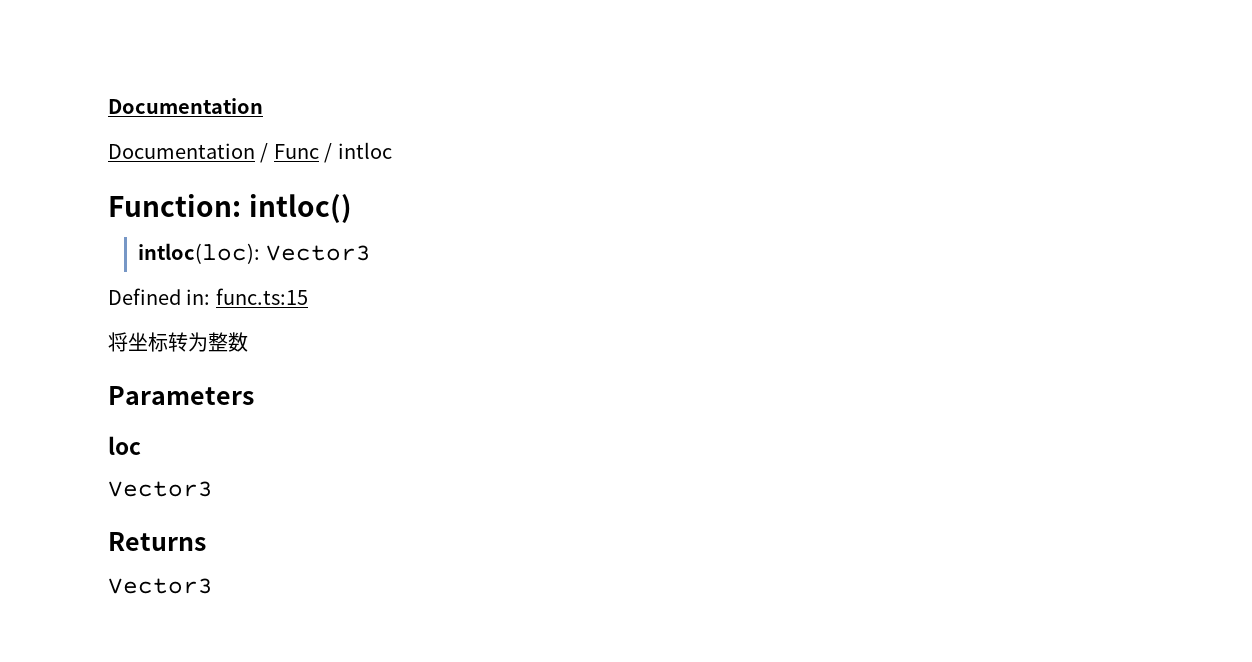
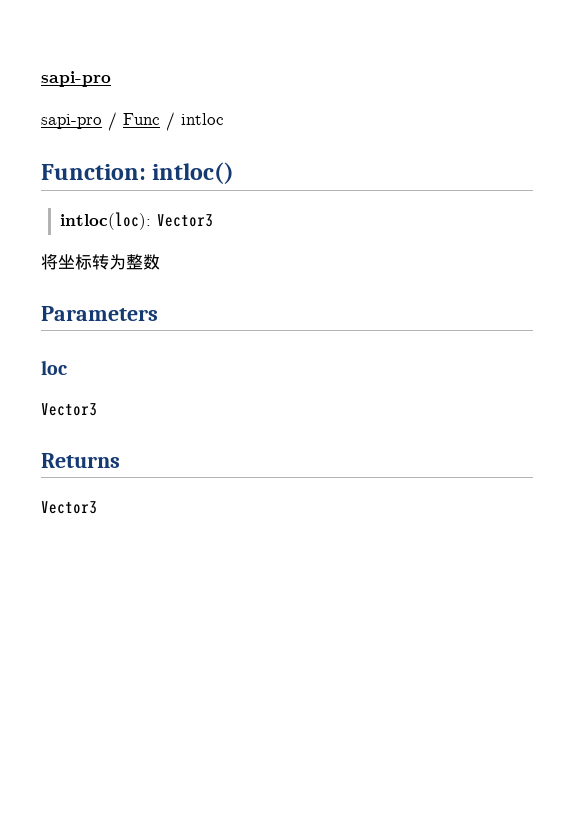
[108,98,263,114] [108,143,255,159] Documentation // Documentation -> [41,71,111,87] [41,114,102,129] sapi-pro // sapi-pro
[108,288,308,305] // Defined in: func.ts:15 -> (214, 220) none

